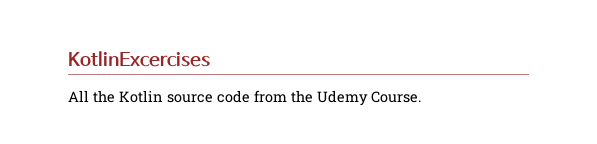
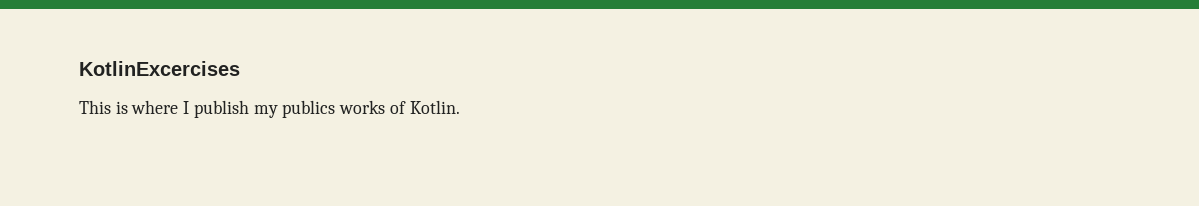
[68,90,421,106] All the Kotlin source code from the Udemy Course. -> [79,100,460,118] This is where I publish my publics works of Kotlin.

